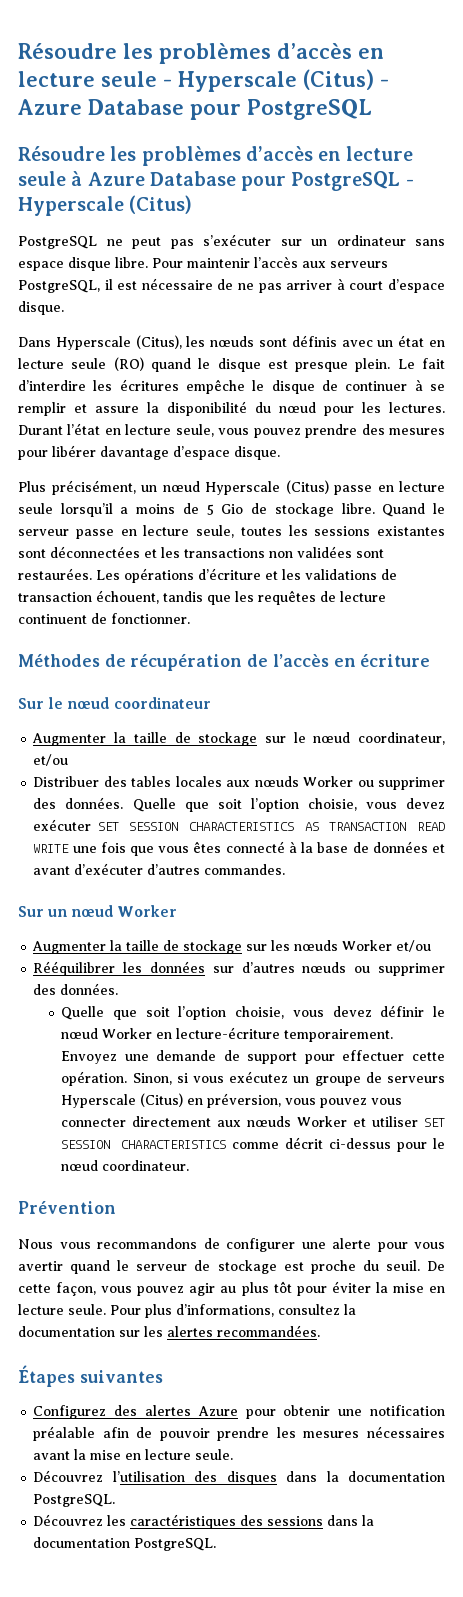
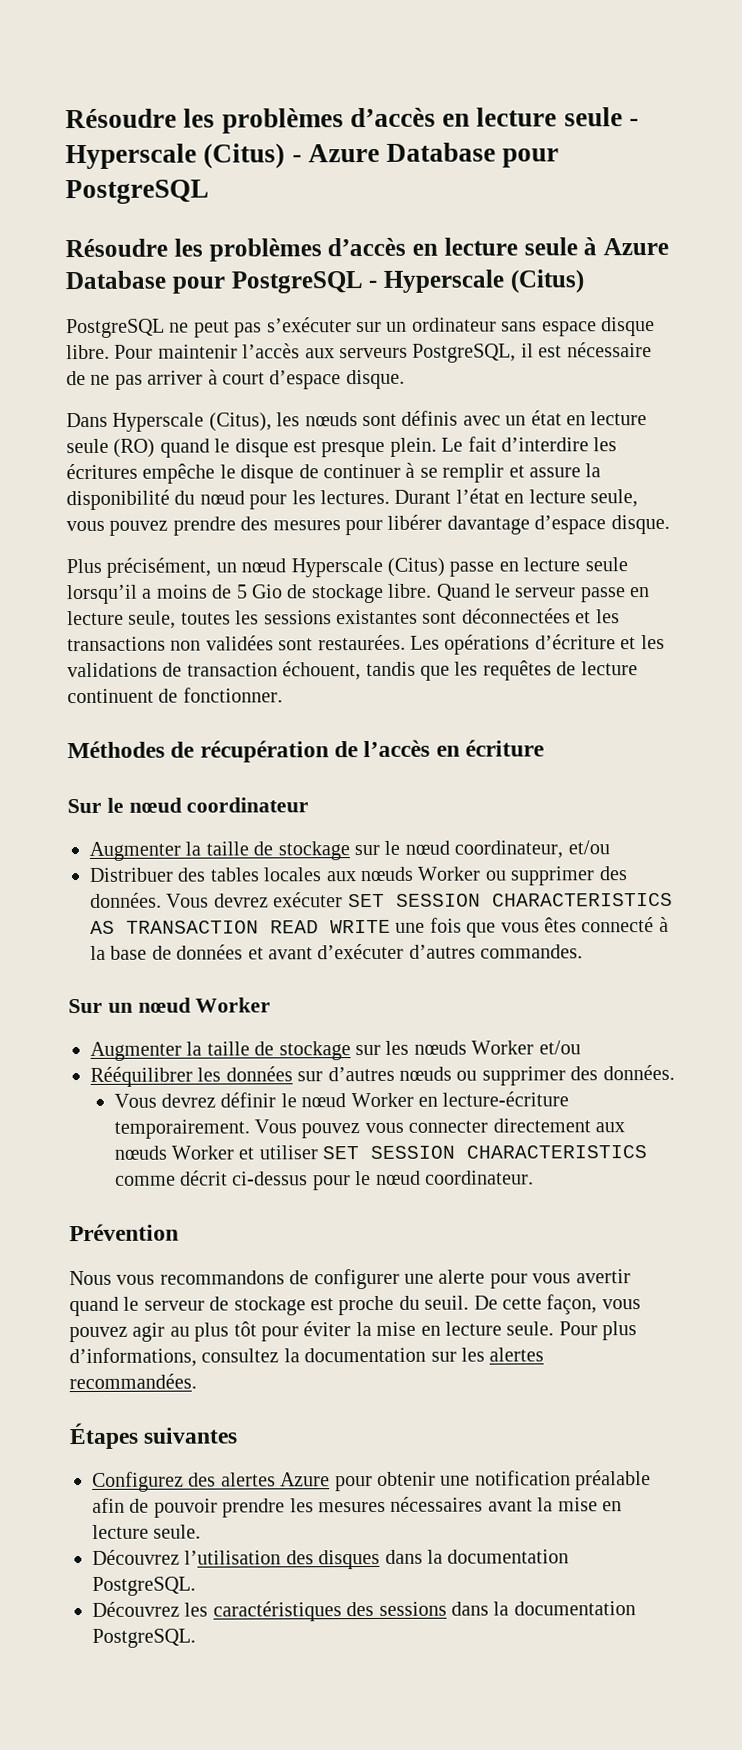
[132,798,445,812] Quelle que soit l’option choisie, vous devez -> [166,893,269,908] Vous devrez
[61,1006,372,1020] Quelle que soit l’option choisie, vous devez -> [113,1093,217,1108] Vous devrez
[61,1050,445,1064] [61,1071,445,1086] [61,1093,317,1108] Envoyez une demande de support pour effectuer cette opération. Sinon, si vous exécutez un groupe de serveurs Hyperscale (Citus) en préversion, vous -> [254,1119,298,1134] Vous

